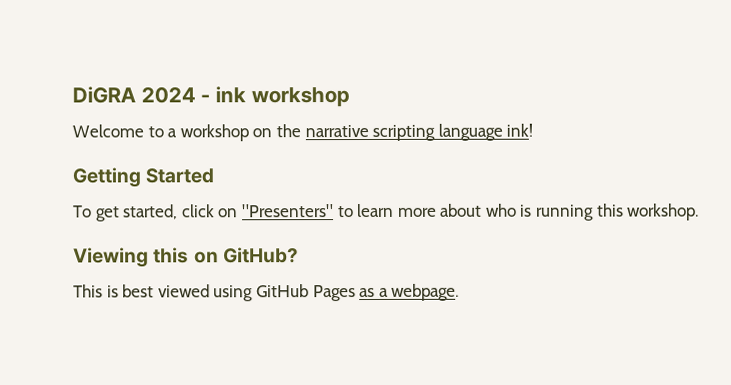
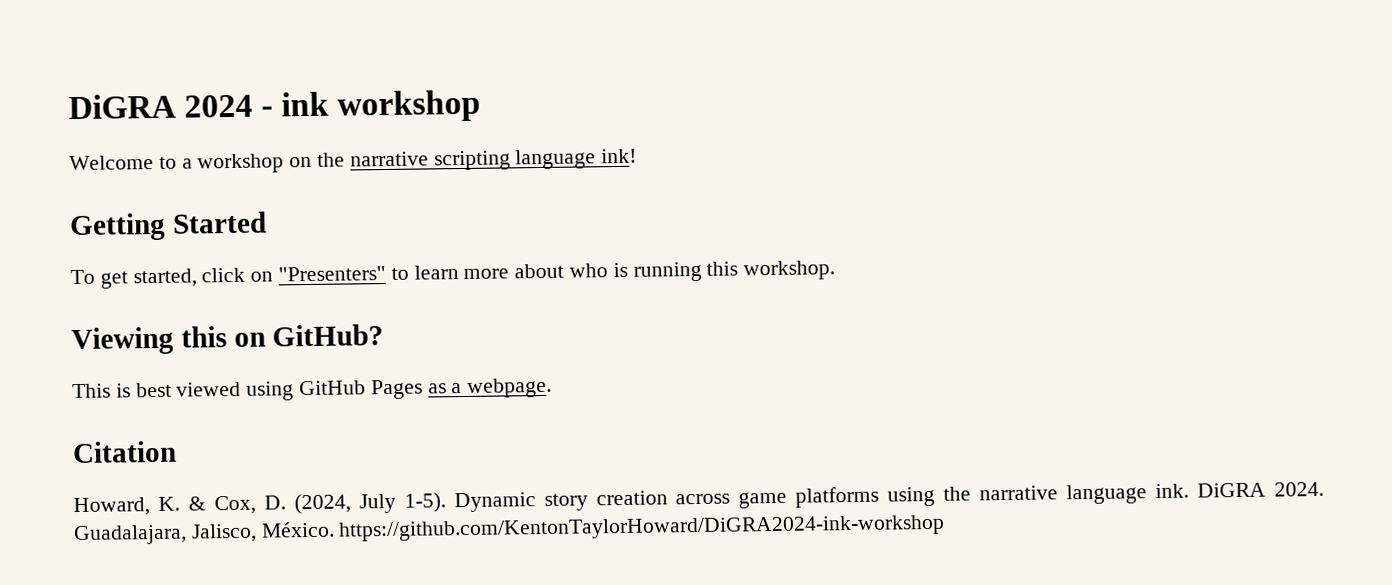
(460, 292) none -> [72,440,177,464] [73,481,1325,517] [73,514,946,546] // Citation // Howard, K. & Cox, D. (2024, July 1-5). Dynamic story creation across game platforms using the narrative language ink. DiGRA 2024. Guadalajara, Jalisco, México. https://github.com/KentonTaylorHoward/DiGRA2024-ink-workshop

